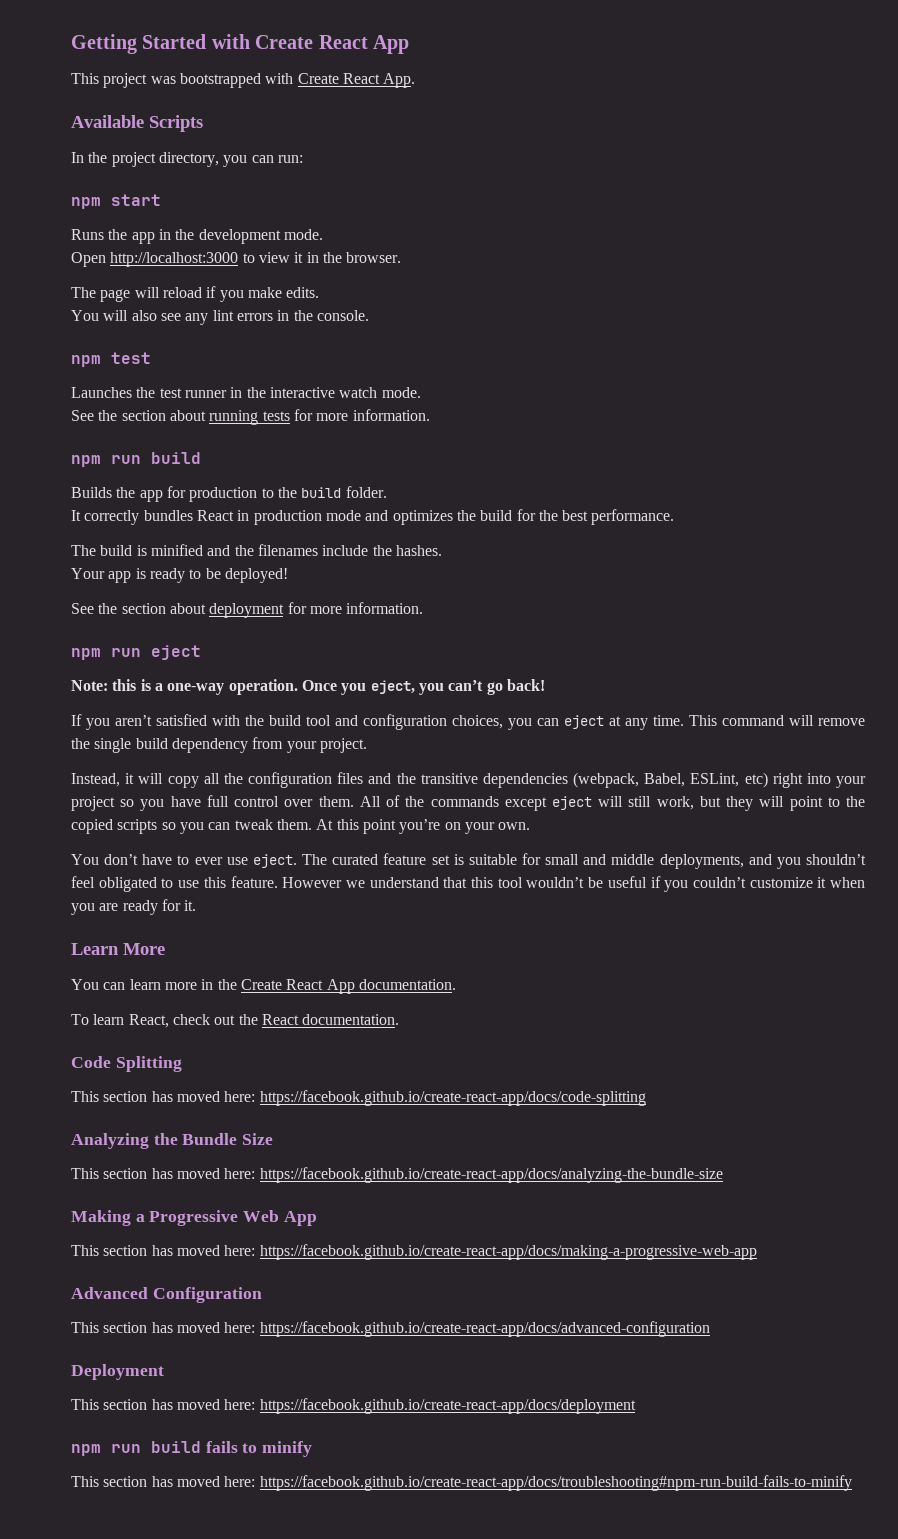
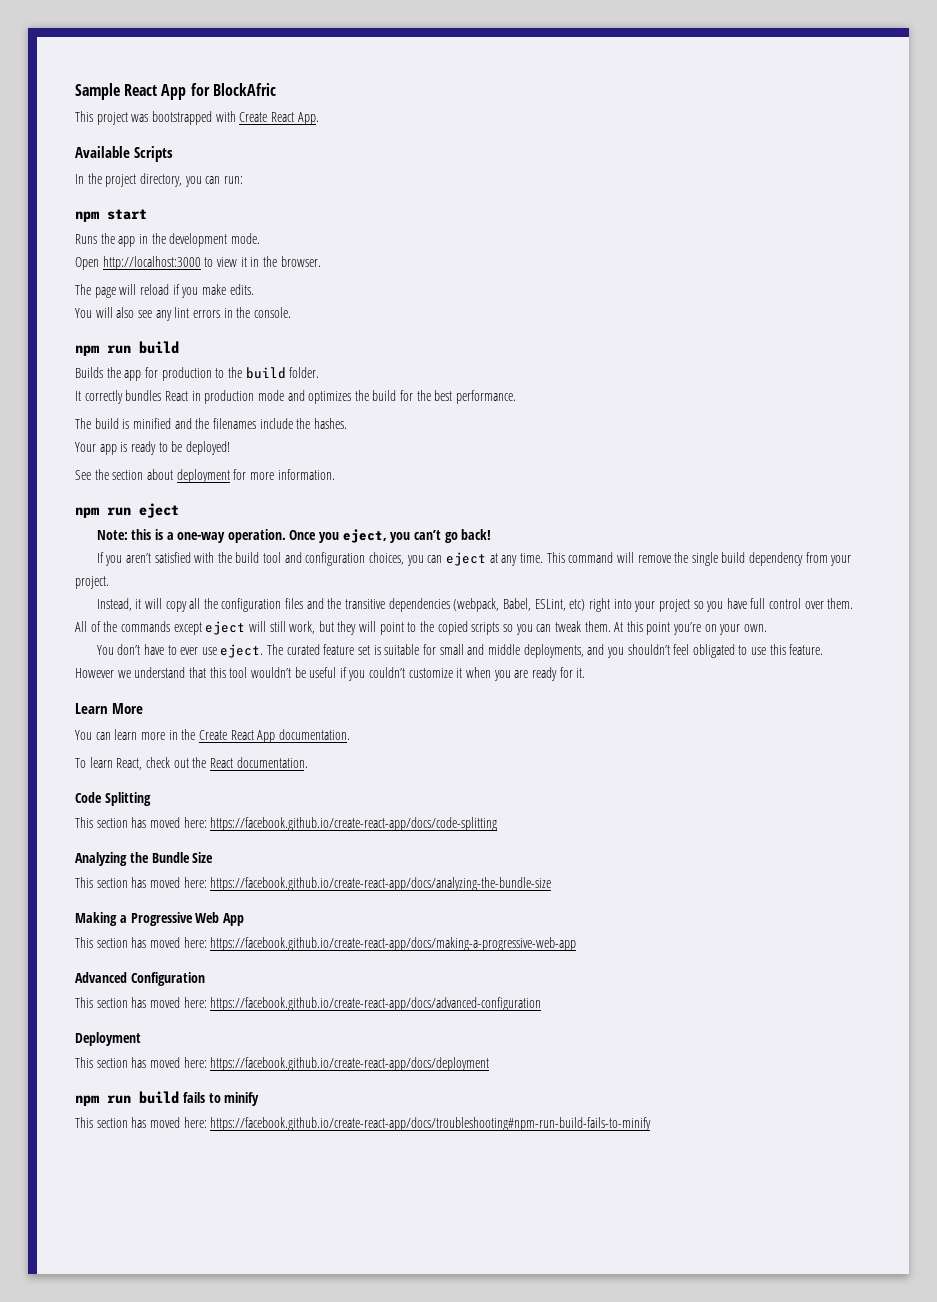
[71,34,409,54] Getting Started with Create React App -> [75,83,276,100] Sample React App for BlockAfric
[71,352,151,367] [71,387,421,398] [71,409,430,425] // npm test // Launches the test runner in the interactive watch mode. // See the section about running tests for more information. -> (291, 312) none

